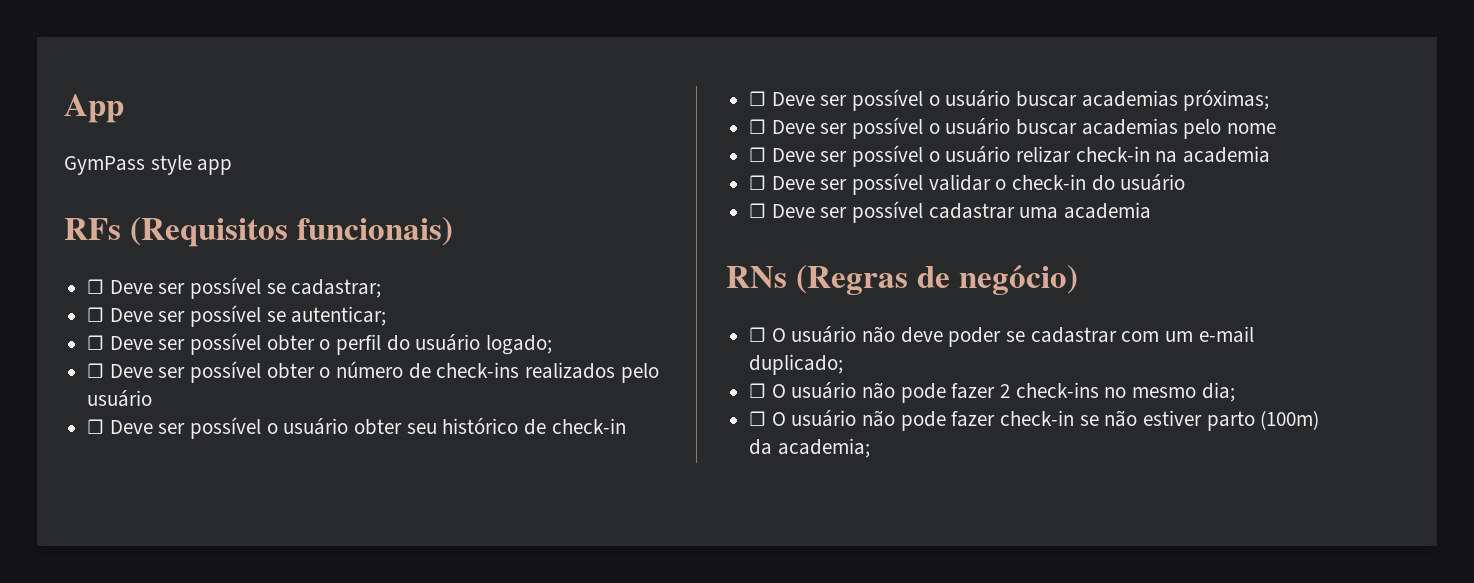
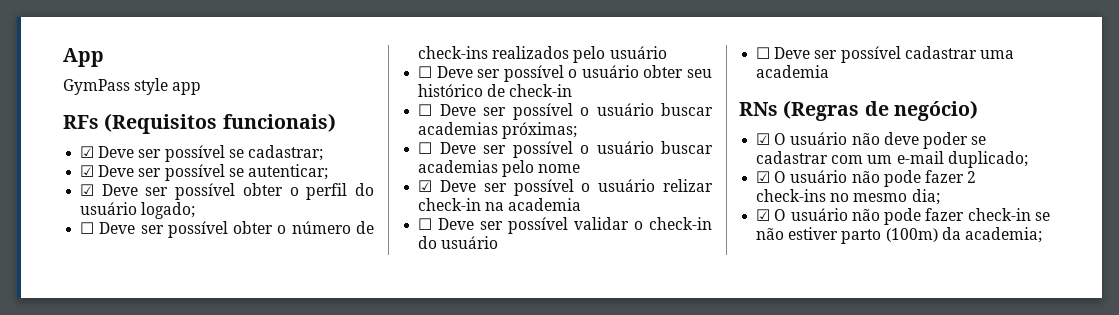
[87,279,105,294] ☐ -> [80,146,95,158] ☑
[87,307,105,322] ☐ -> [80,165,95,177] ☑
[87,335,105,350] ☐ -> [80,184,95,196] ☑
[749,147,767,162] ☐ -> [418,180,433,192] ☑
[749,327,767,342] ☐ -> [756,133,771,145] ☑
[749,383,767,398] ☐ -> [756,171,771,183] ☑
[749,411,767,426] ☐ -> [756,209,771,221] ☑

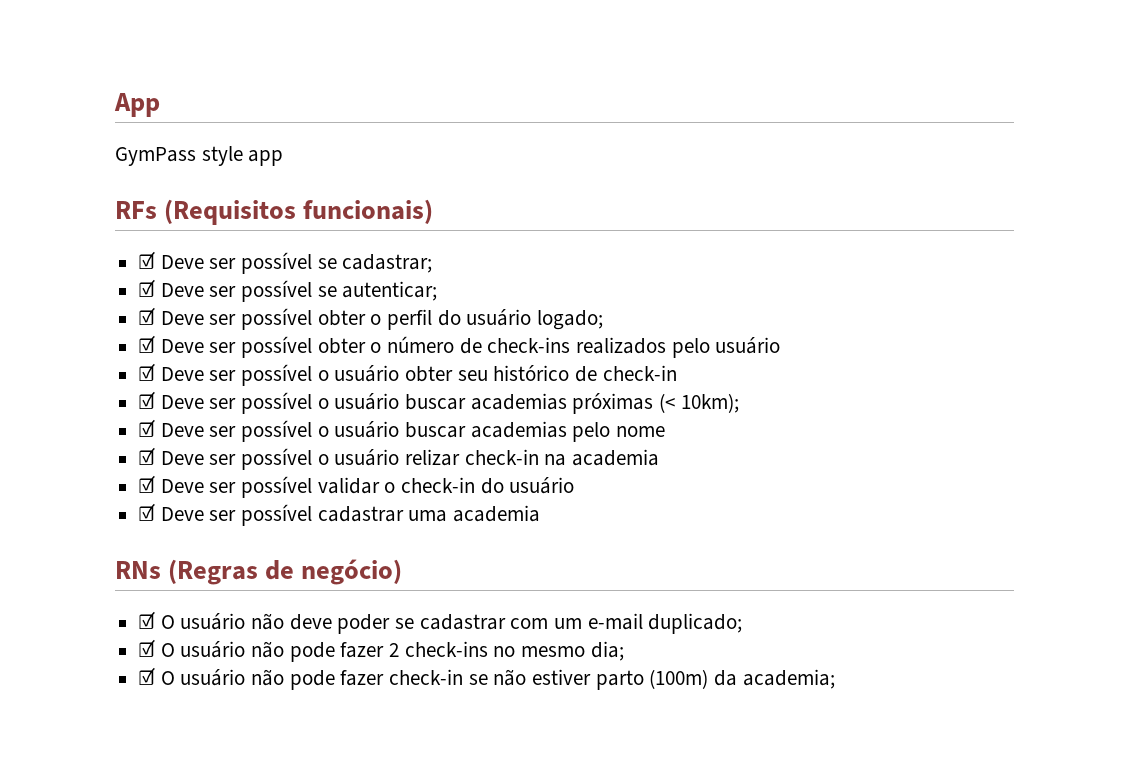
[80,222,95,234] ☐ -> [138,335,156,353] ☑
[418,66,433,78] ☐ -> [138,363,156,381] ☑
[418,103,713,120] [418,122,578,139] [418,142,433,154] ☐ Deve ser possível o usuário buscar academias próximas; // ☐ -> [138,391,739,414] [138,419,156,437] ☑ Deve ser possível o usuário buscar academias próximas (< 10km); // ☑
[418,218,433,230] ☐ -> [138,475,156,493] ☑
[756,47,771,59] ☐ -> [138,503,156,521] ☑

